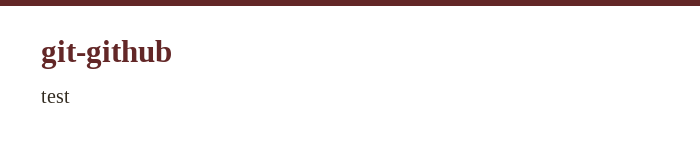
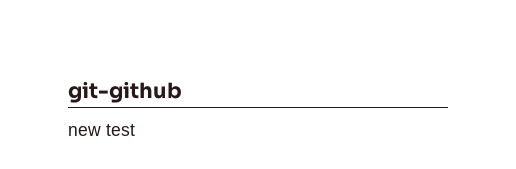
(172, 54) none -> [68,126,101,136] new

